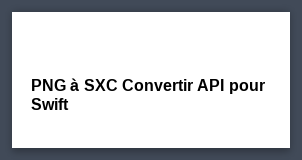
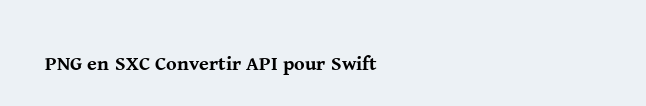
[70,78,80,91] à -> [87,61,110,70] en

